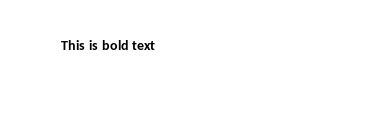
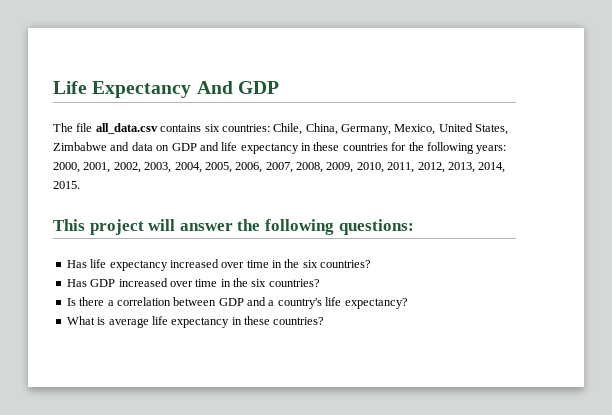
[61,40,156,50] This is bold text -> [53,81,279,98] [53,123,509,135] [53,142,507,154] [53,162,506,173] [53,181,80,189] [53,219,414,235] [66,259,372,271] [66,278,320,287] [66,297,408,309] [66,316,325,328] Life Expectancy And GDP // The file all_data.csv contains six countries: Chile, China, Germany, Mexico, United States, Zimbabwe and data on GDP and life expectancy in these countries for the following years: 2000, 2001, 2002, 2003, 2004, 2005, 2006, 2007, 2008, 2009, 2010, 2011, 2012, 2013, 2014, 2015. // This project will answer the following questions: // Has life expectancy increased over time in the six countries? // Has GDP increased over time in the six countries? // Is there a correlation between GDP and a country's life expectancy? // What is average life expectancy in these countries?

